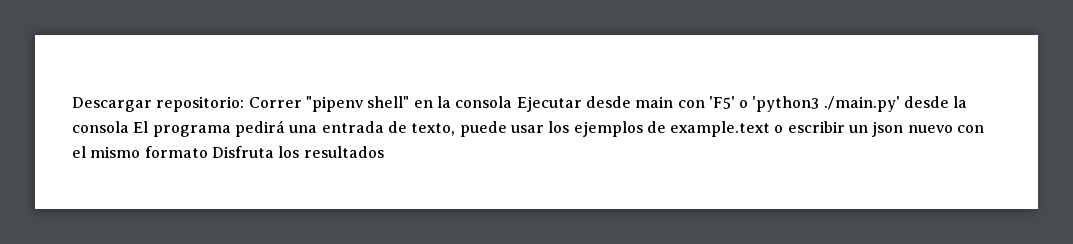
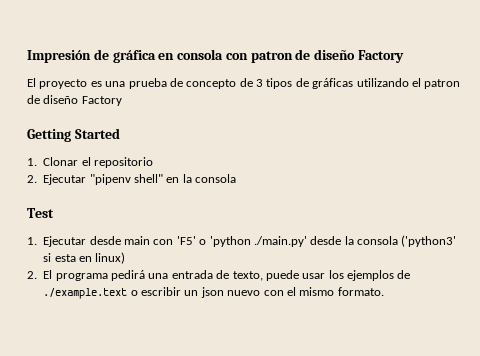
[72,96,302,112] Descargar repositorio: Correr -> [27,49,405,63] [27,78,461,89] [27,95,122,106] [27,128,120,142] [27,157,153,168] [27,174,87,185] Impresión de gráfica en consola con patron de diseño Factory // El proyecto es una prueba de concepto de 3 tipos de gráficas utilizando el patron de diseño Factory // Getting Started // 1. Clonar el repositorio // 2. Ejecutar
(513, 102) none -> [27,208,54,218] [27,237,37,245] // Test // 1.
[752,96,820,112] 'python3 -> [209,236,251,247] 'python
(129, 127) none -> [401,235,457,247] [43,252,126,264] [27,271,37,279] ('python3' si esta en linux) // 2.
[670,121,771,137] example.text -> [43,288,128,299] ./example.text
[144,146,384,158] formato Disfruta los resultados -> [337,287,384,296] formato.

